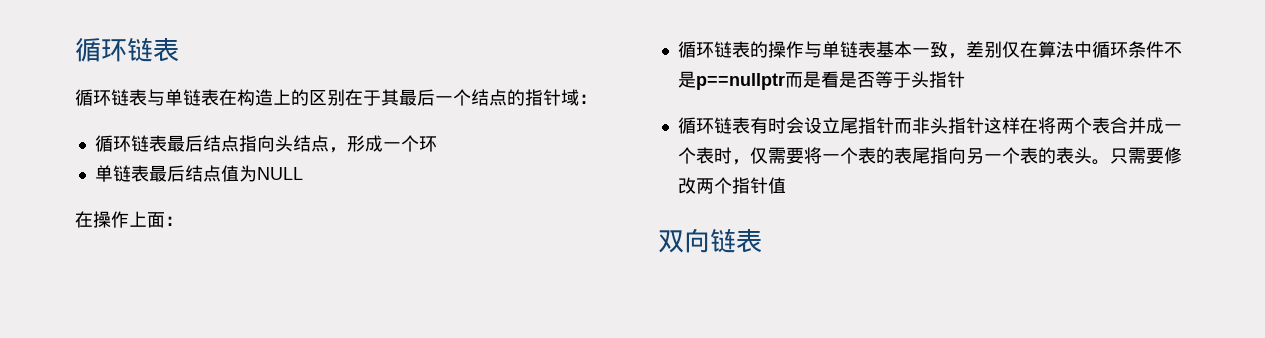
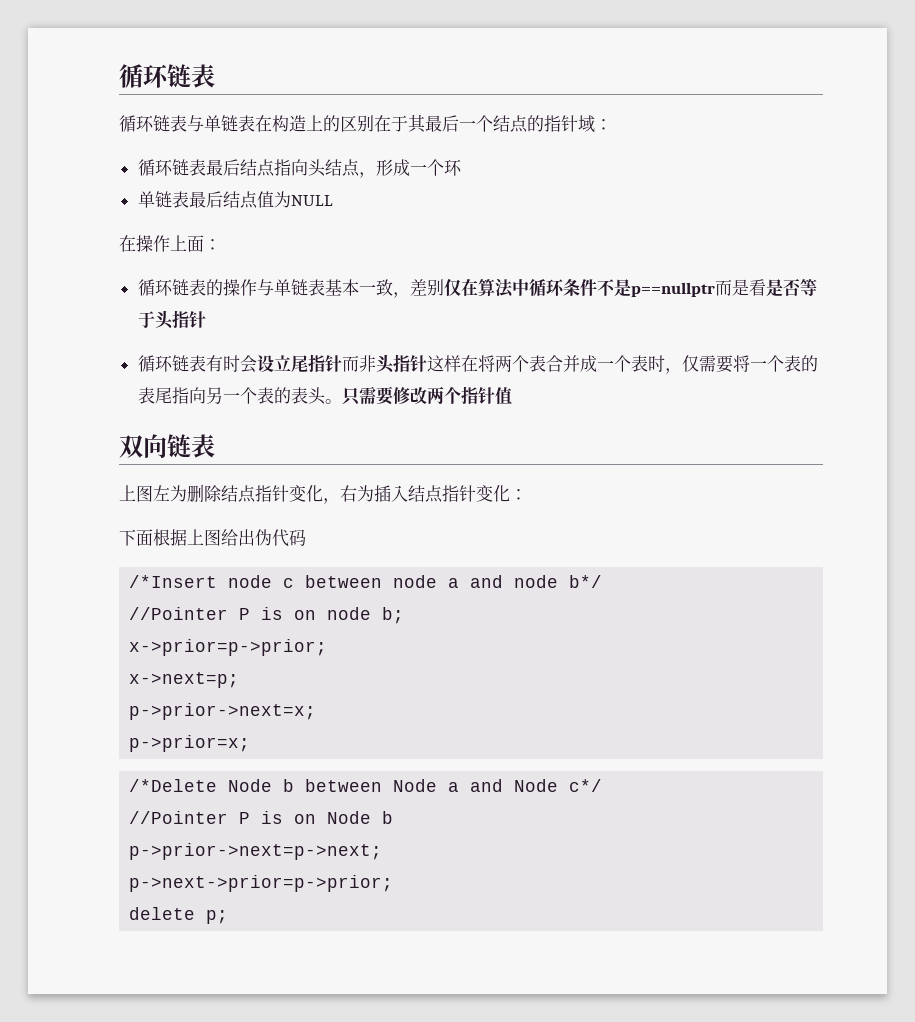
(762, 240) none -> [119,484,527,504] [119,529,306,547] [129,575,603,588] [129,607,405,624] [129,639,328,656] [129,672,240,688] [129,703,317,720] [129,735,251,752] [129,779,603,792] [129,811,394,824] [129,843,383,860] [129,875,394,892] [129,907,229,924] // 上图左为删除结点指针变化，右为插入结点指针变化： // 下面根据上图给出伪代码 // /*Insert node c between node a and node b*/ // //Pointer P is on node b; // x->prior=p->prior; // x->next=p; // p->prior->next=x; // p->prior=x; // /*Delete Node b between Node a and Node c*/ // //Pointer P is on Node b // p->prior->next=p->next; // p->next->prior=p->prior; // delete p;

